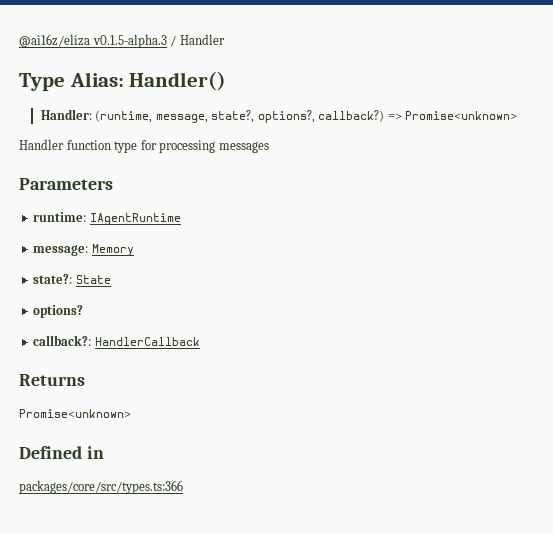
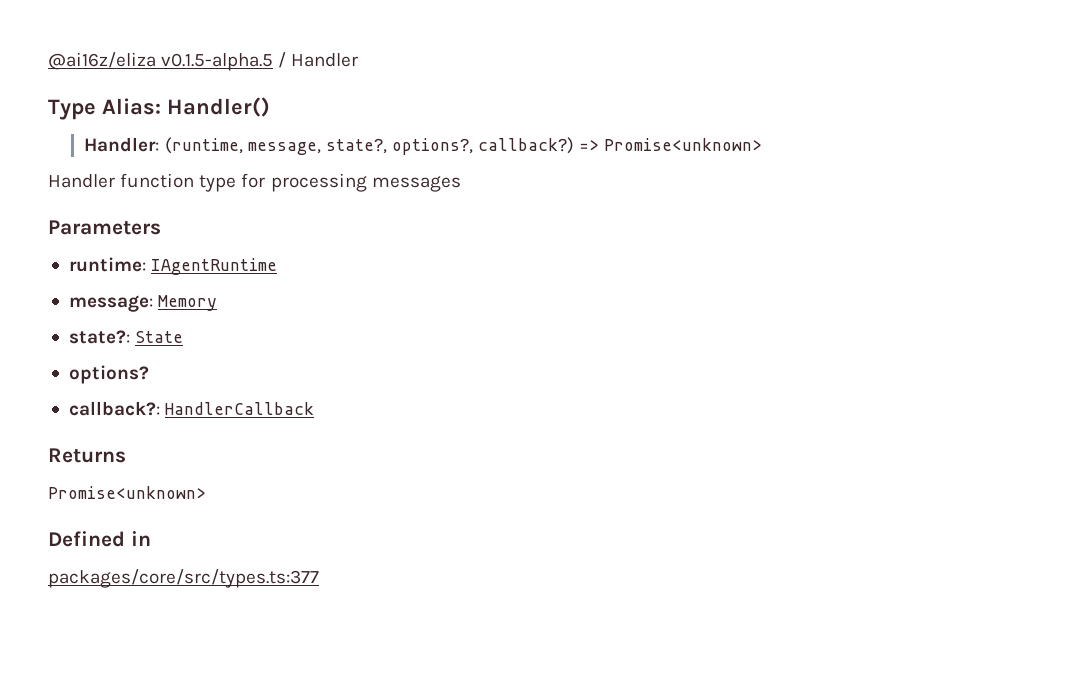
[92,34,167,48] v0.1.5-alpha.3 -> [161,53,274,71] v0.1.5-alpha.5
[19,480,183,494] packages/core/src/types.ts:366 -> [48,569,319,588] packages/core/src/types.ts:377

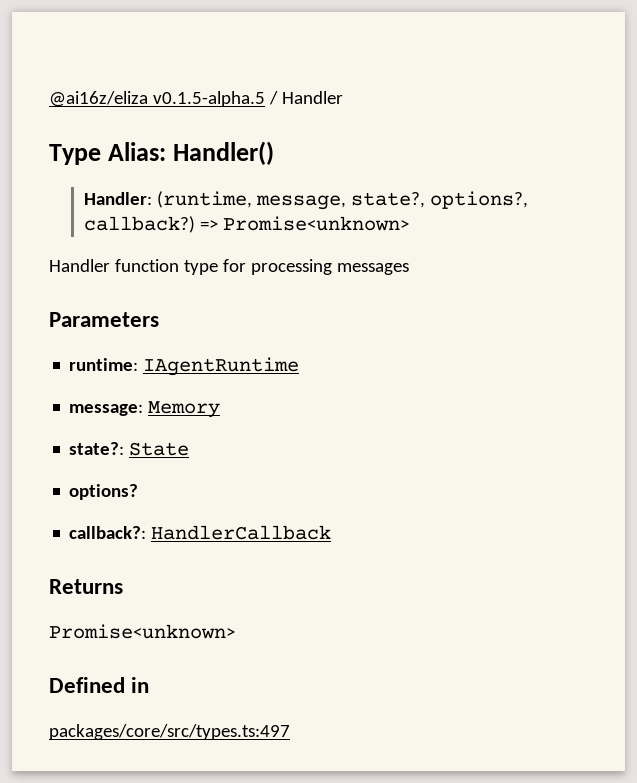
[48,569,319,588] packages/core/src/types.ts:377 -> [49,724,290,740] packages/core/src/types.ts:497

